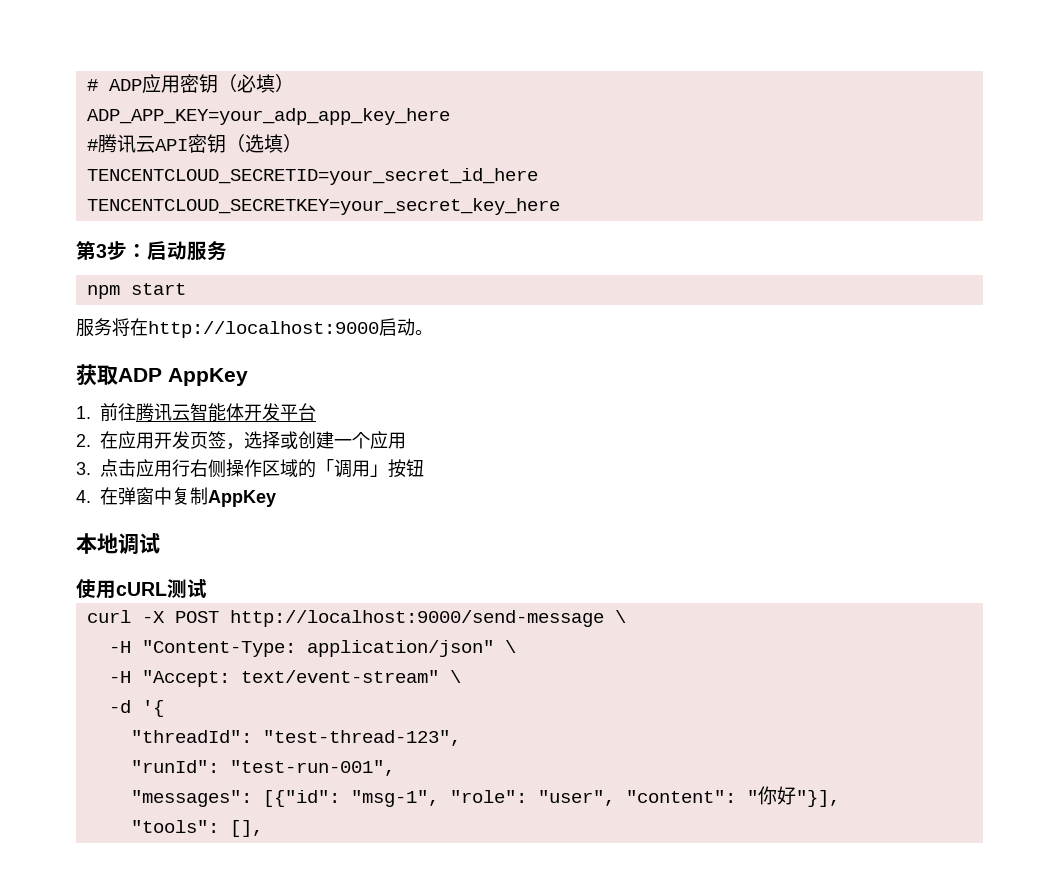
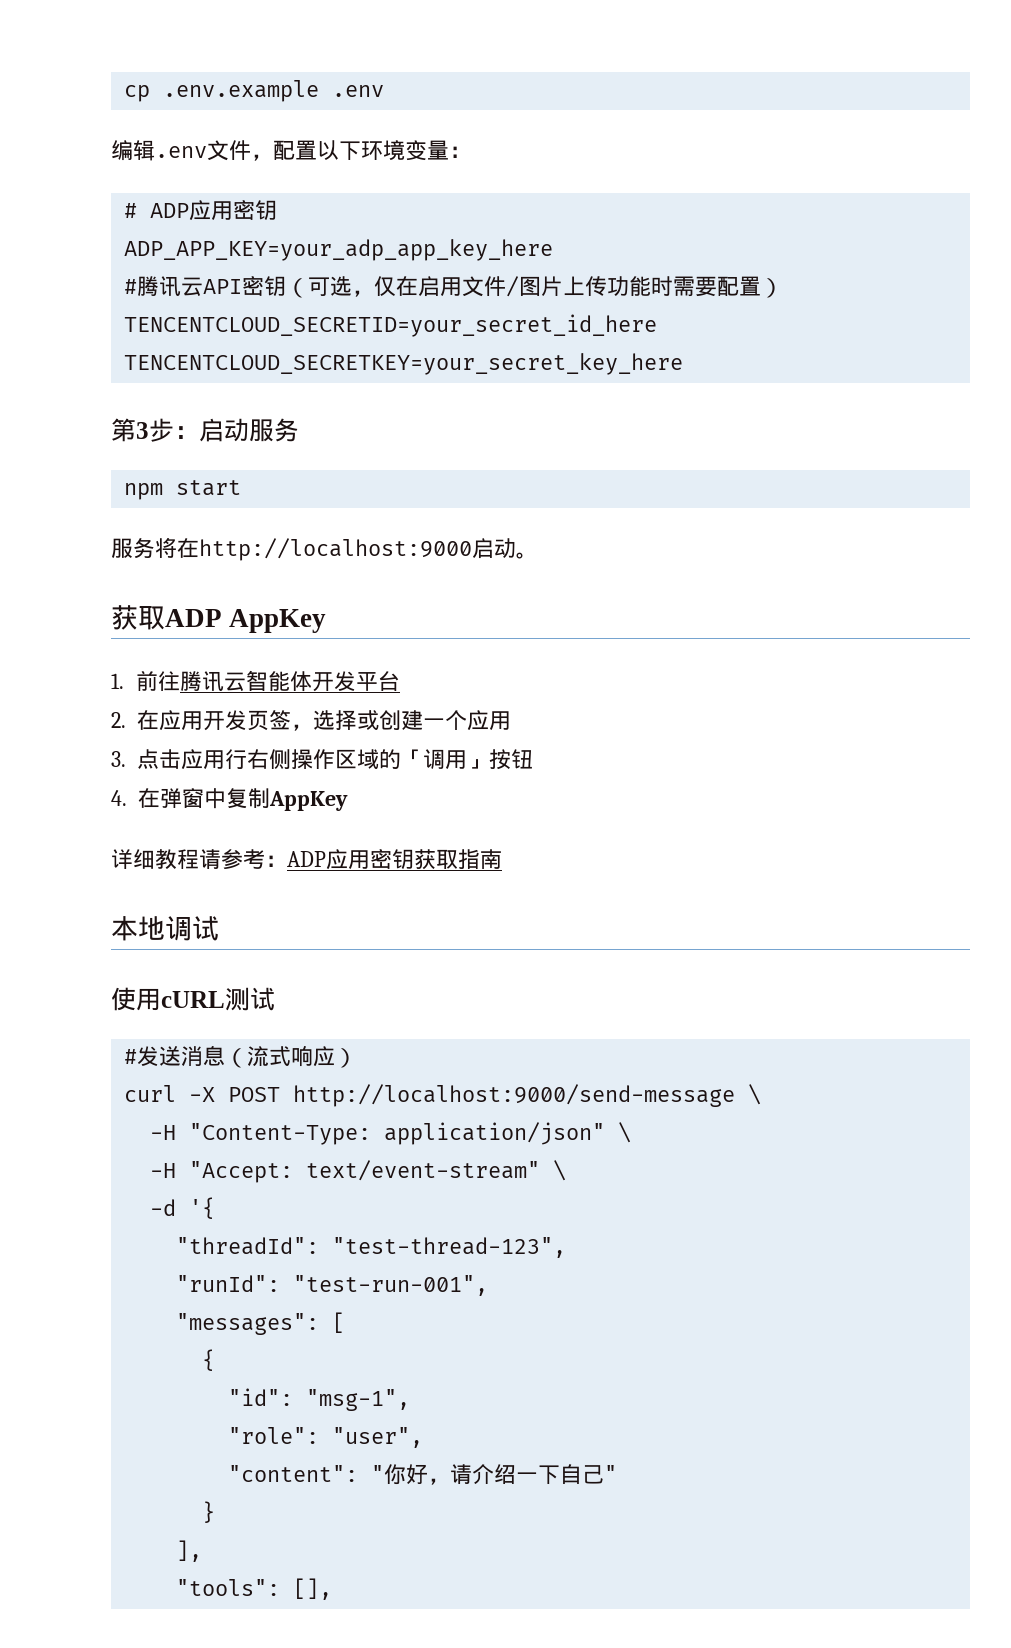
(86, 85) none -> [124,80,385,102] [111,140,471,161] cp .env.example .env // 编辑.env文件，配置以下环境变量： //
[217,74,294,93] （必填） -> (278, 210) none
[244,134,283,153] 选填 -> [308,276,762,297] 可选，仅在启用文件/图片上传功能时需要配置
(276, 498) none -> [111,849,502,870] // 详细教程请参考：ADP应用密钥获取指南
(207, 588) none -> [124,1045,358,1068] // #发送消息（流式响应）
[262,790,340,807] [{"id": -> [332,1312,346,1333] [202,1349,216,1371] [228,1388,294,1406] [ // { // "id":
(439, 798) none -> (411, 1400) //
(615, 798) none -> (424, 1437) //
[795,790,840,807] "}], -> [428,1464,618,1485] [202,1501,216,1523] [176,1540,203,1562] ，请介绍一下自己" // } // ],

